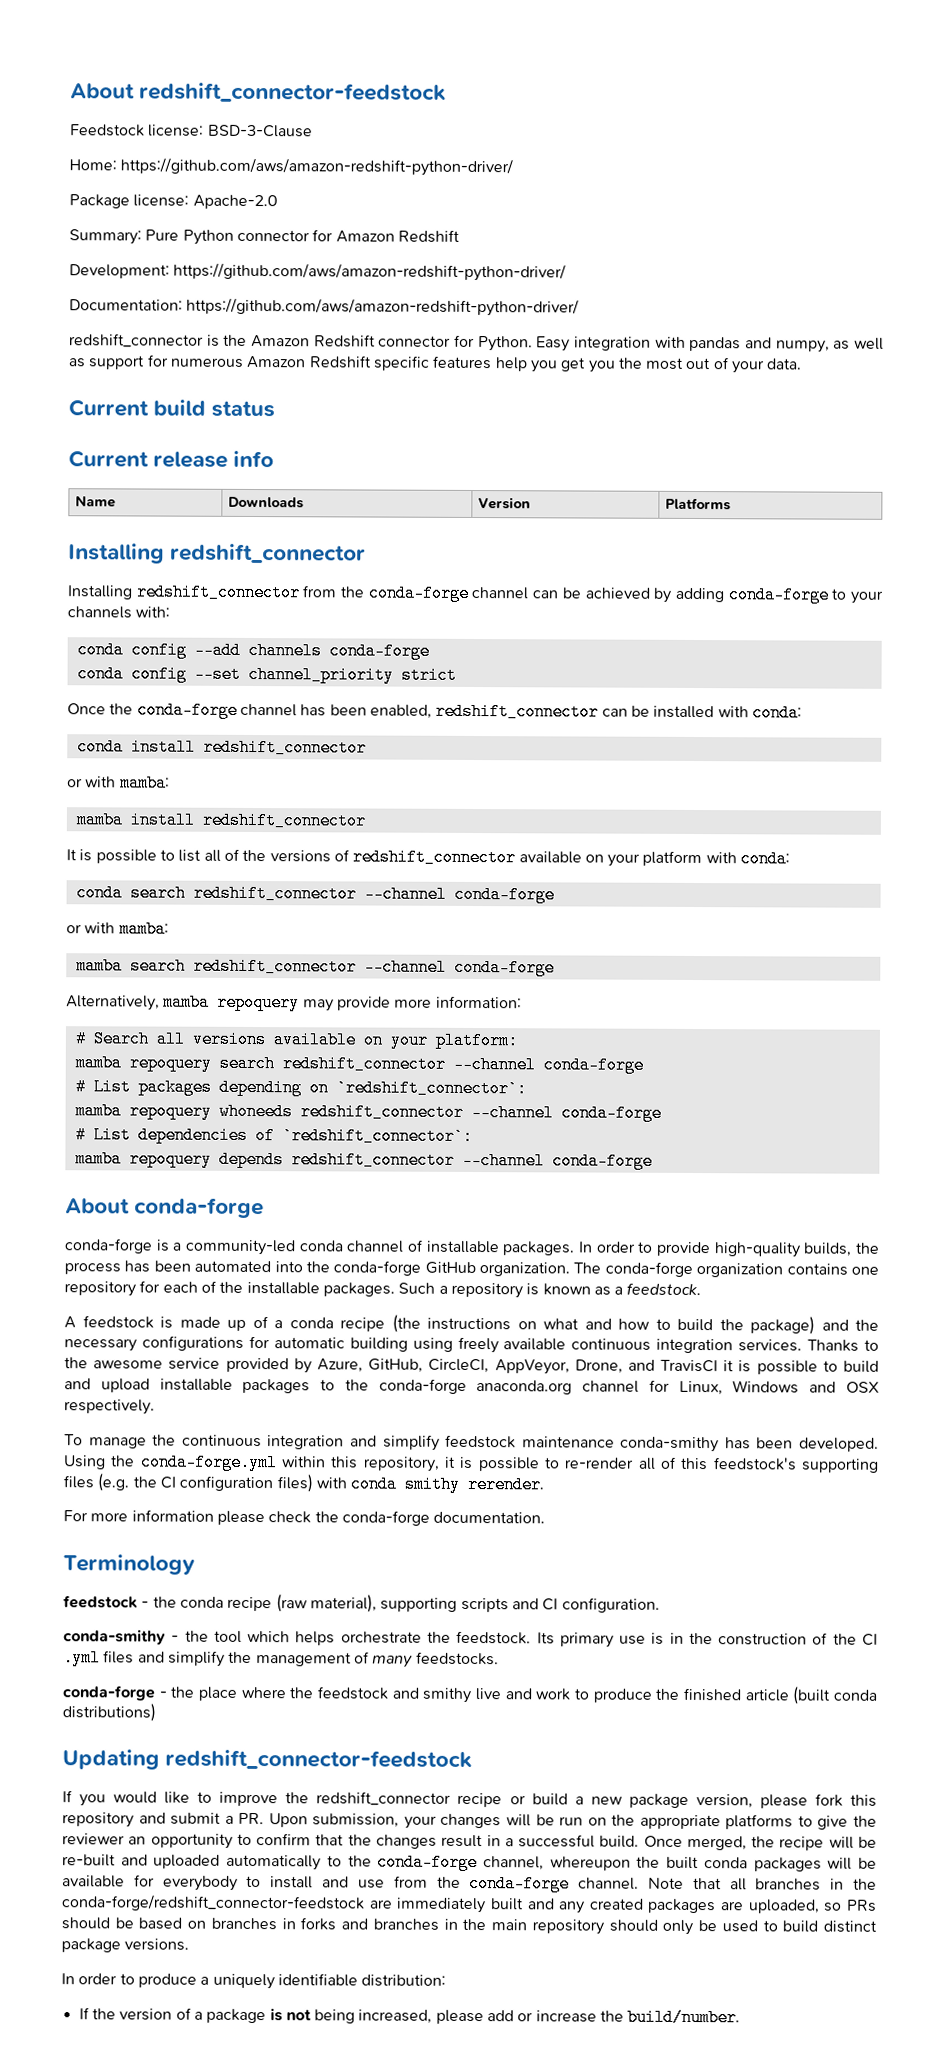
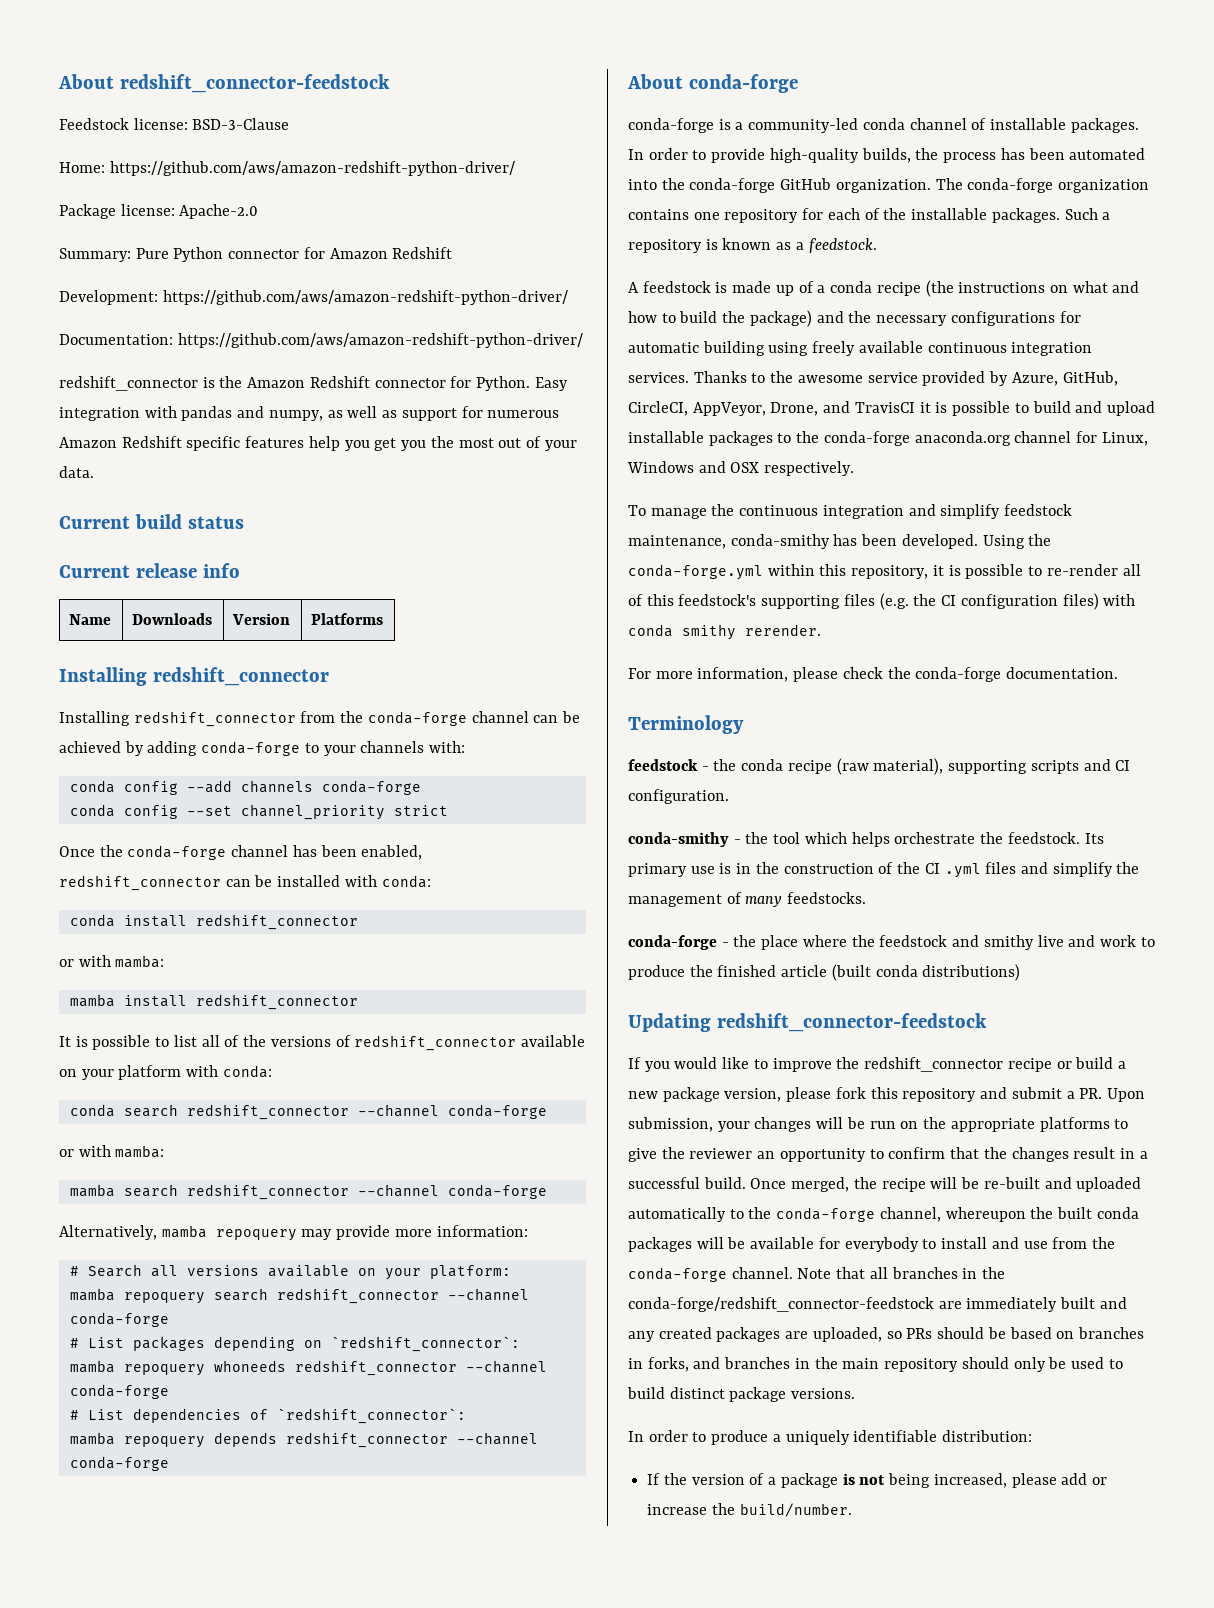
[521,1436,615,1448] maintenance -> [628,535,726,549] maintenance,
[131,1509,214,1522] information -> [697,667,789,682] information,
[300,1917,337,1931] forks -> [647,1357,689,1372] forks,

